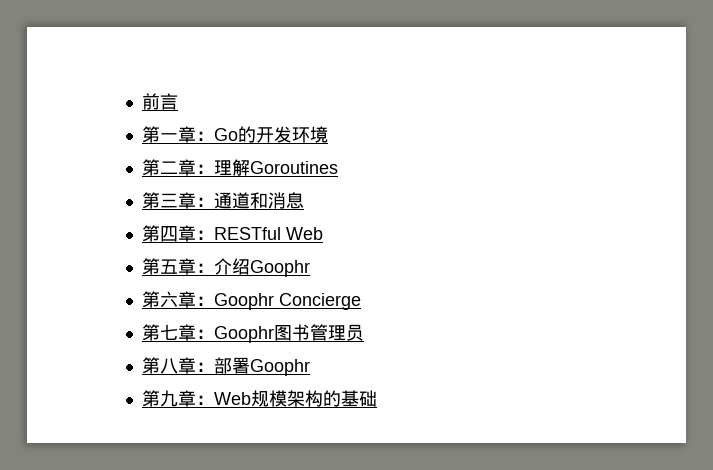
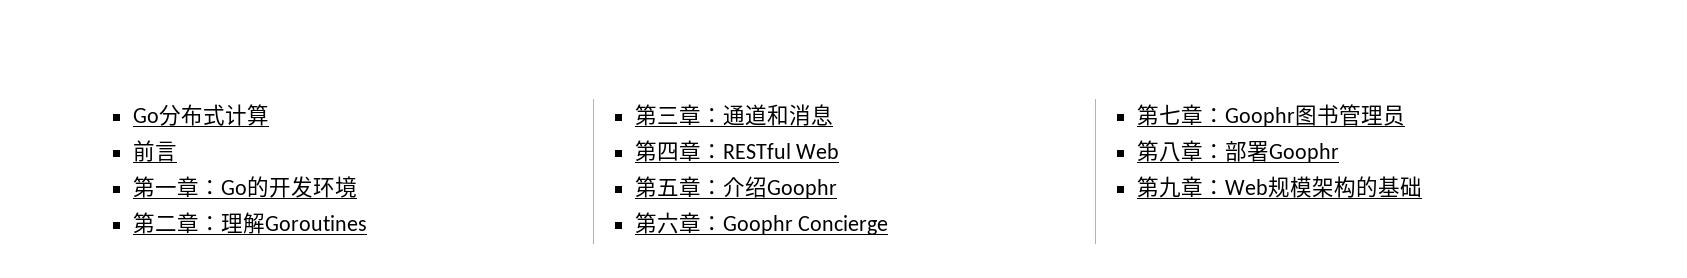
(141, 101) none -> [132,104,269,126] Go分布式计算 //

